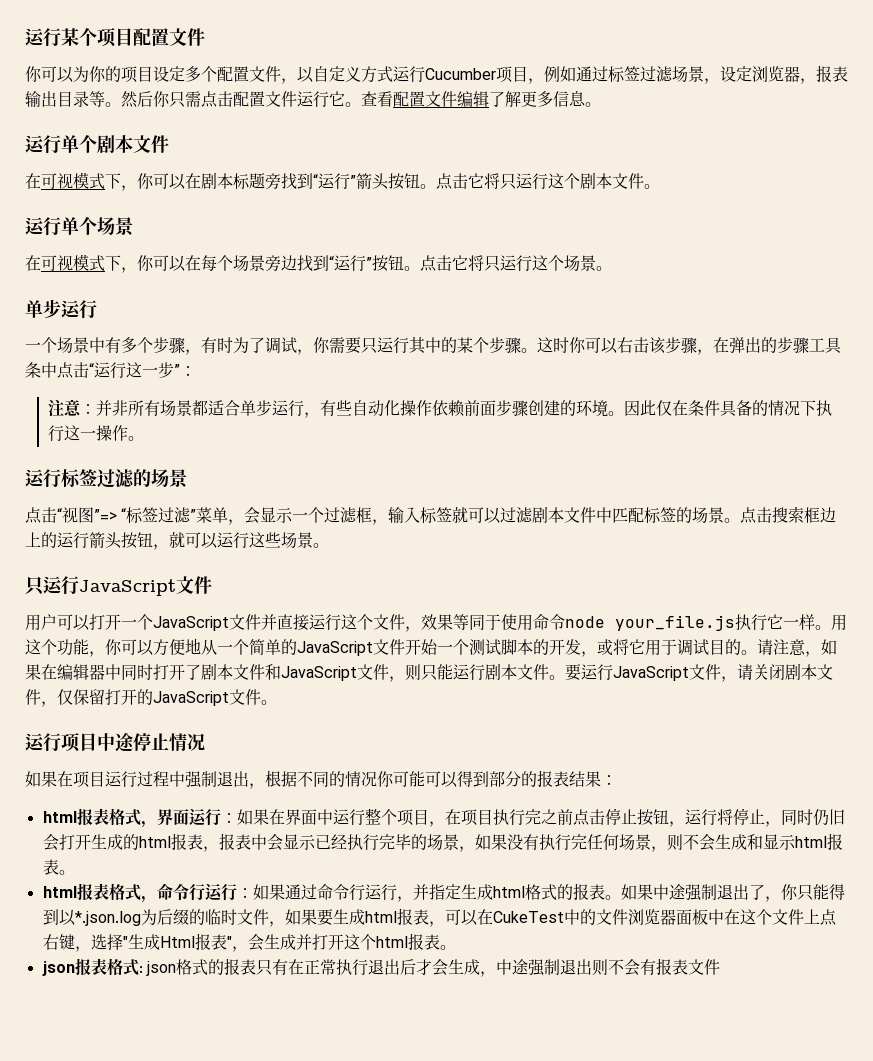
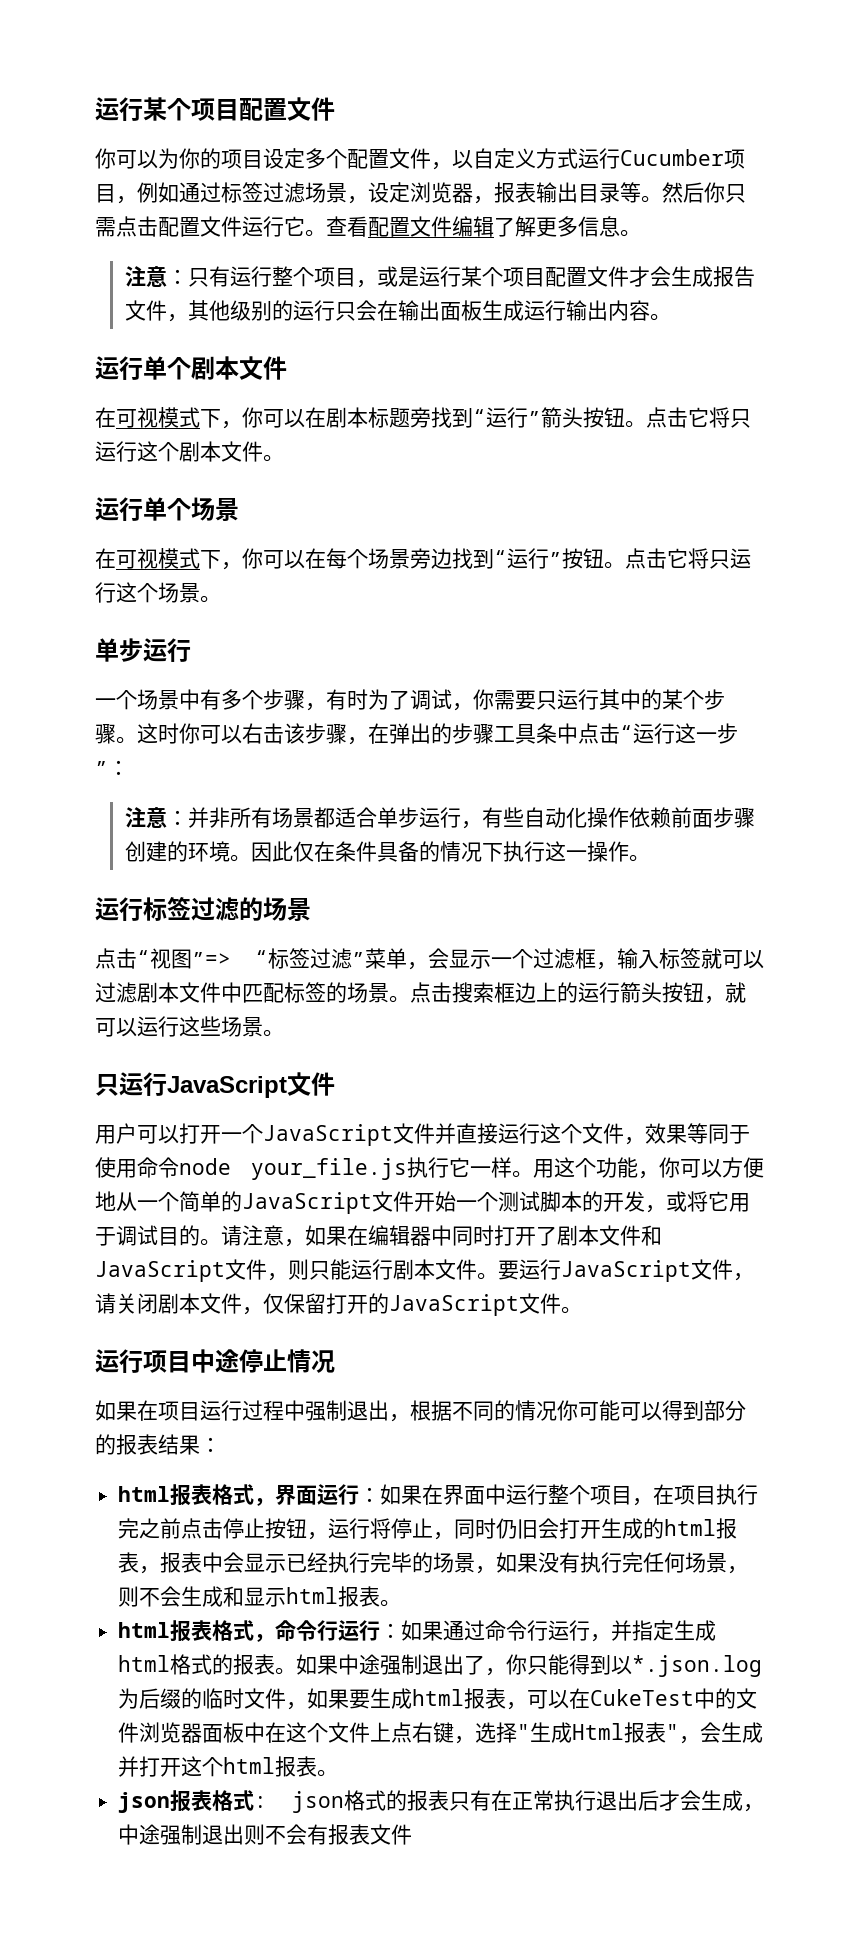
(601, 104) none -> [124,266,755,288] [124,300,671,322] // 注意：只有运行整个项目，或是运行某个项目配置文件才会生成报告文件，其他级别的运行只会在输出面板生成运行输出内容。

